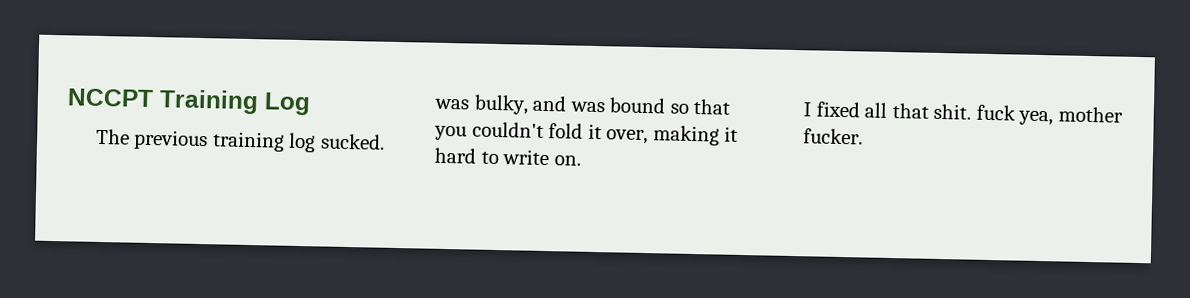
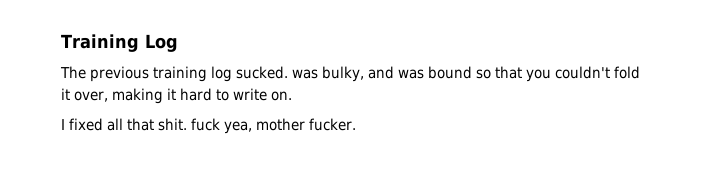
[67,88,154,108] NCCPT -> (61, 43) none

